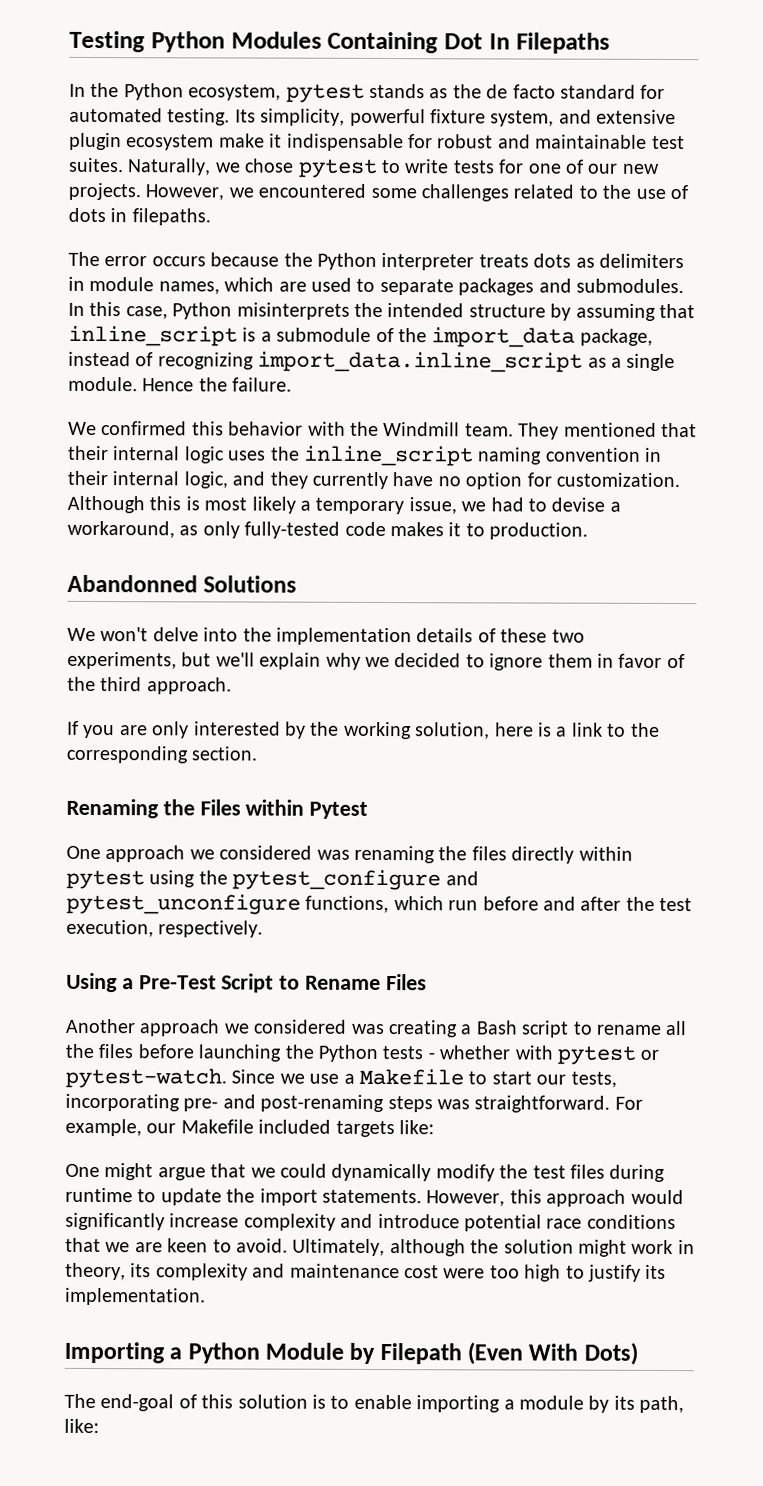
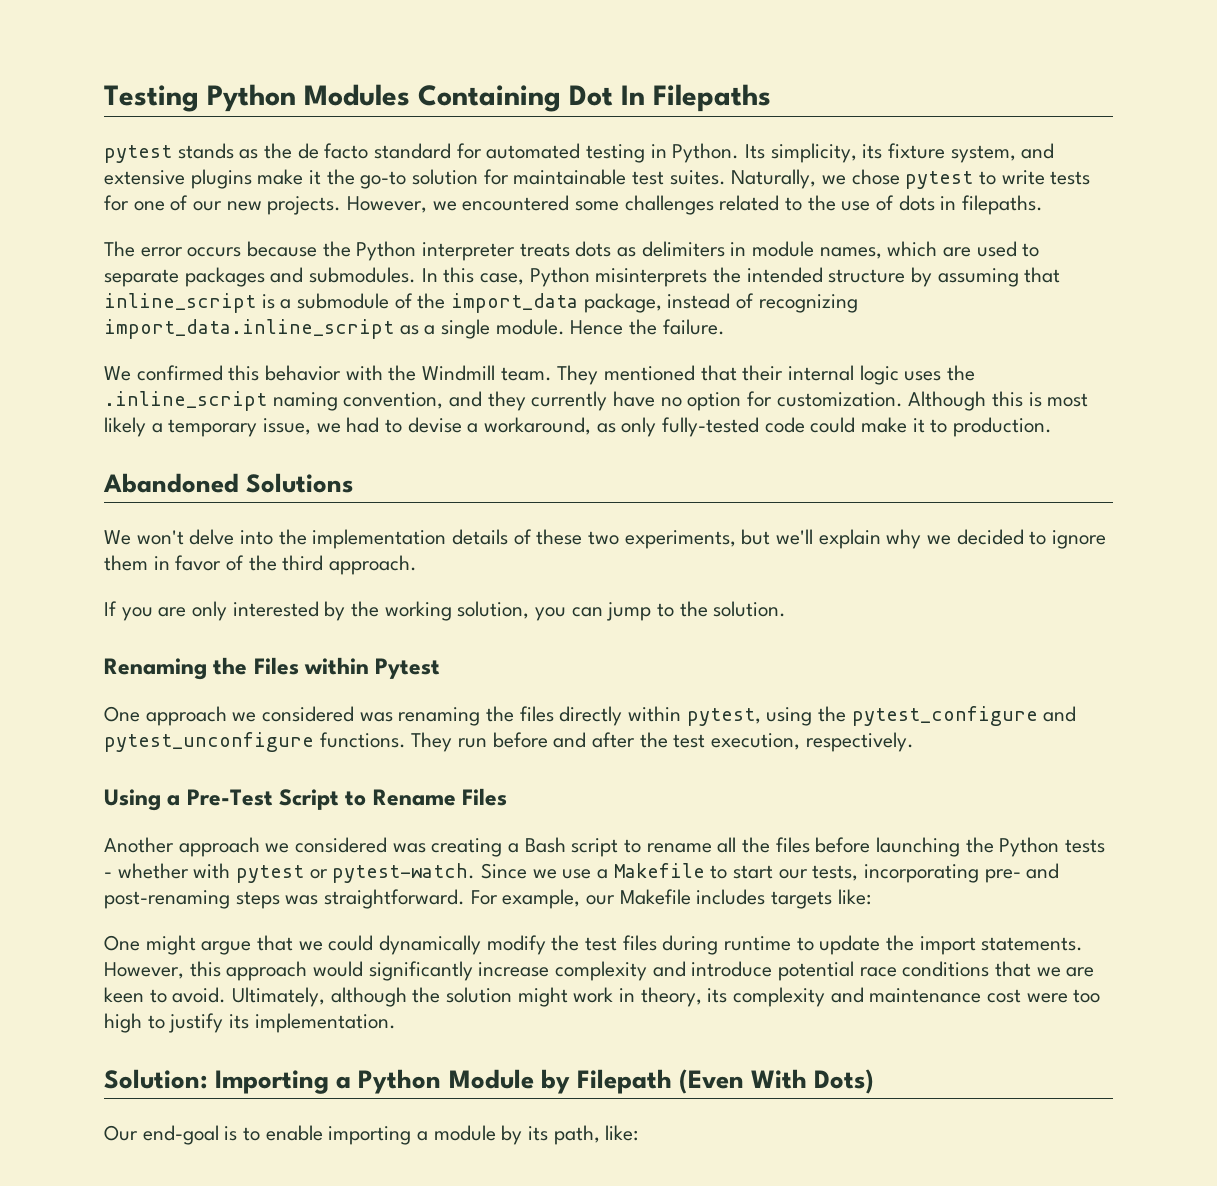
[69,82,282,101] In the Python ecosystem, -> (771, 98) none
[167,108,231,126] testing. -> [586,143,740,163] testing in Python.
[349,108,426,127] powerful -> [862,144,883,159] its
[69,132,531,152] plugin ecosystem make it indispensable for robust and -> [190,169,509,189] plugins make it the go-to solution for
[303,445,663,467] [67,470,228,489] inline_script naming convention in their internal logic, -> [104,391,444,411] .inline_script naming convention,
[390,522,444,537] makes -> [810,417,908,433] could make
[67,574,198,593] Abandonned -> [103,473,239,493] Abandoned
[494,722,660,737] [66,745,258,764] here is a link to the corresponding section. -> [535,601,787,621] you can jump to the solution.
[66,869,145,890] pytest -> [686,708,761,726] pytest,
[305,895,444,914] functions, which -> [319,732,453,752] functions. They
[258,1119,332,1134] included -> [696,889,766,905] includes
(206, 1296) none -> [104,1069,208,1089] Solution:
[64,1393,308,1412] The end-goal of this solution -> [104,1125,219,1145] Our end-goal

